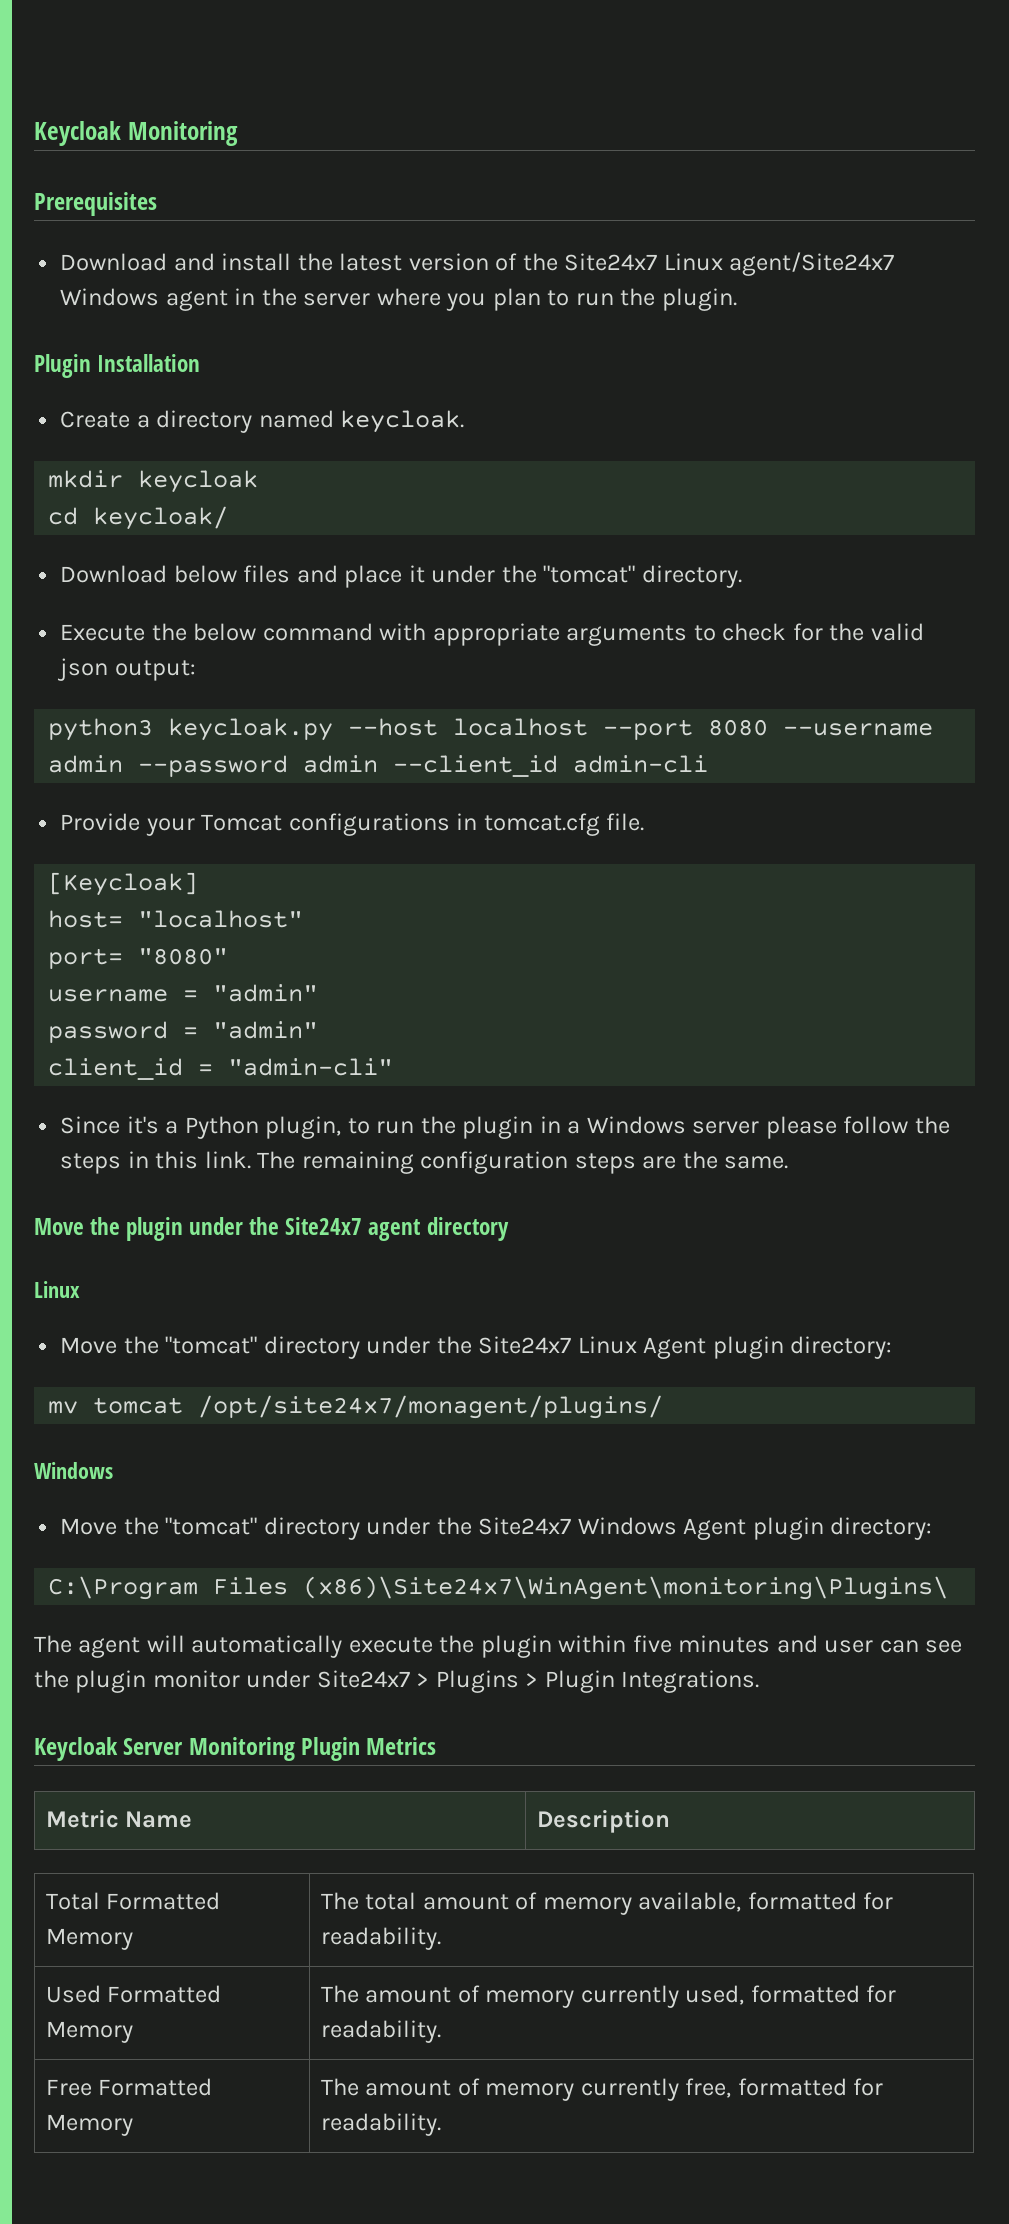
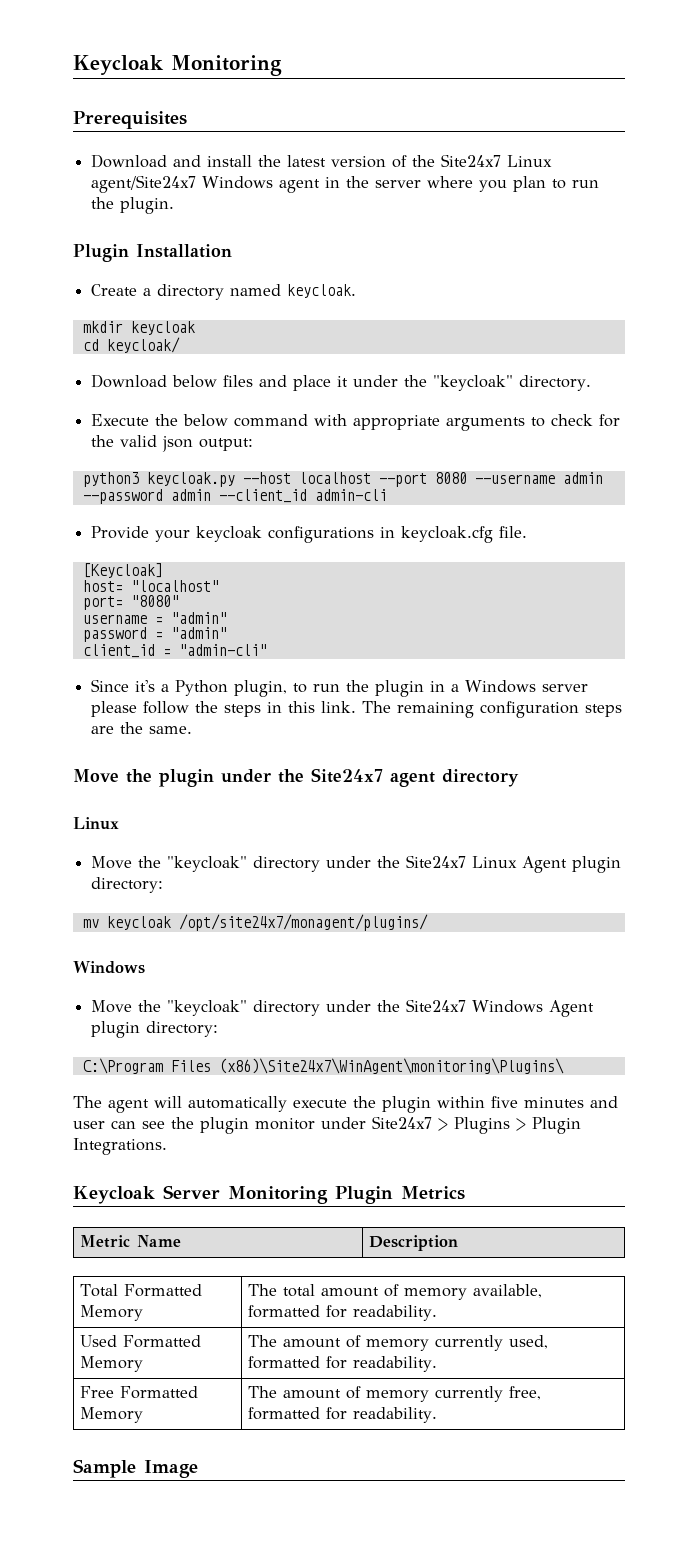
[543,565,636,583] "tomcat" -> [433,375,514,391] "keycloak"
[201,814,283,831] Tomcat -> [196,526,263,542] keycloak
[483,813,600,836] tomcat.cfg -> [401,526,494,543] keycloak.cfg
[165,1336,258,1354] "tomcat" -> [167,856,248,872] "keycloak"
[93,1397,184,1414] tomcat -> [106,916,171,930] keycloak
[165,1517,258,1535] "tomcat" -> [167,1000,248,1016] "keycloak"
(441, 2124) none -> [73,1459,198,1478] // Sample Image

